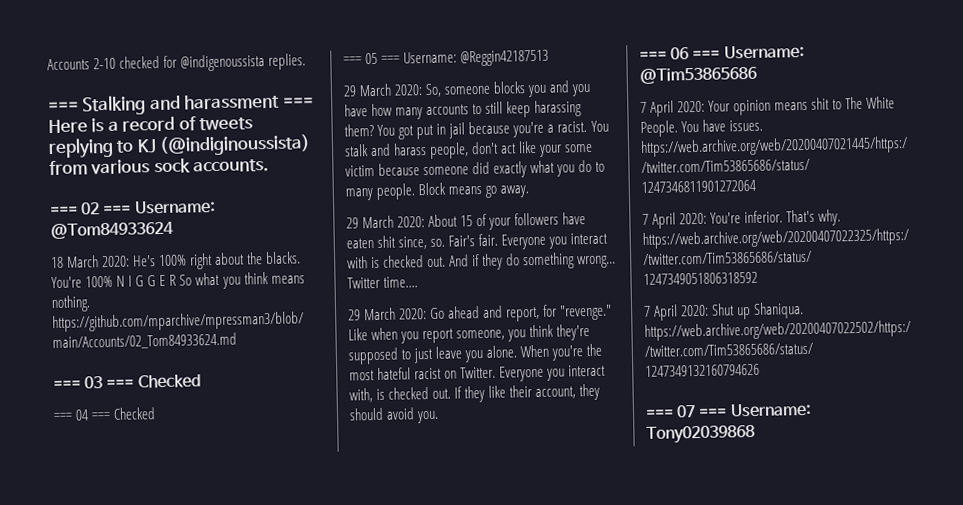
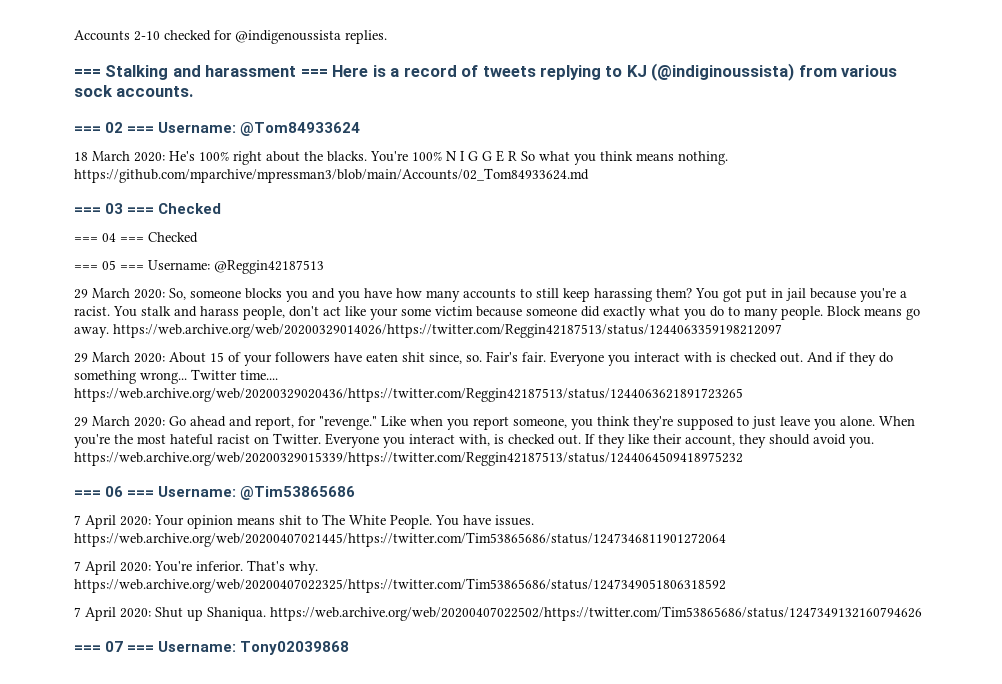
(530, 191) none -> [113,324,782,338] https://web.archive.org/web/20200329014026/https://twitter.com/Reggin42187513/status/1244063359198212097
(419, 282) none -> [74,388,743,402] https://web.archive.org/web/20200329020436/https://twitter.com/Reggin42187513/status/1244063621891723265
(440, 417) none -> [74,452,743,466] https://web.archive.org/web/20200329015339/https://twitter.com/Reggin42187513/status/1244064509418975232

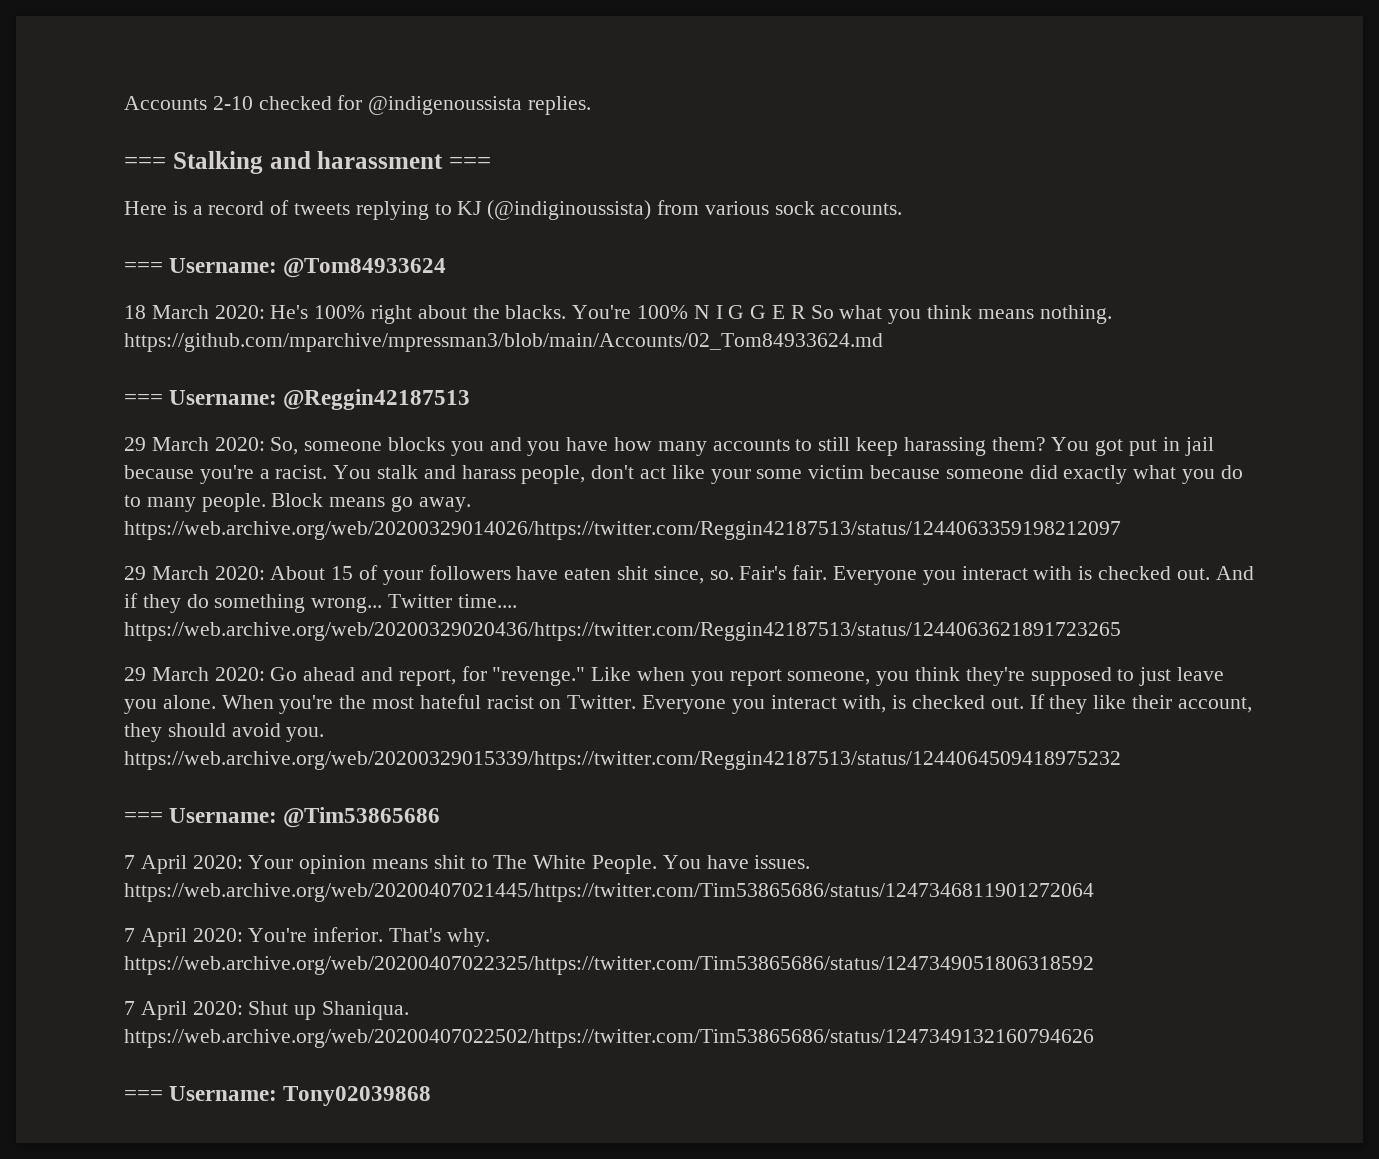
(328, 73) none -> (491, 163) //
[105,122,155,133] 02 === -> (163, 267) none
[105,203,222,214] [74,232,198,243] [74,260,144,270] 03 === Checked // === 04 === Checked // === 05 === -> (163, 399) none
[105,486,155,497] 06 === -> (163, 817) none
[105,641,155,652] 07 === -> (163, 1095) none

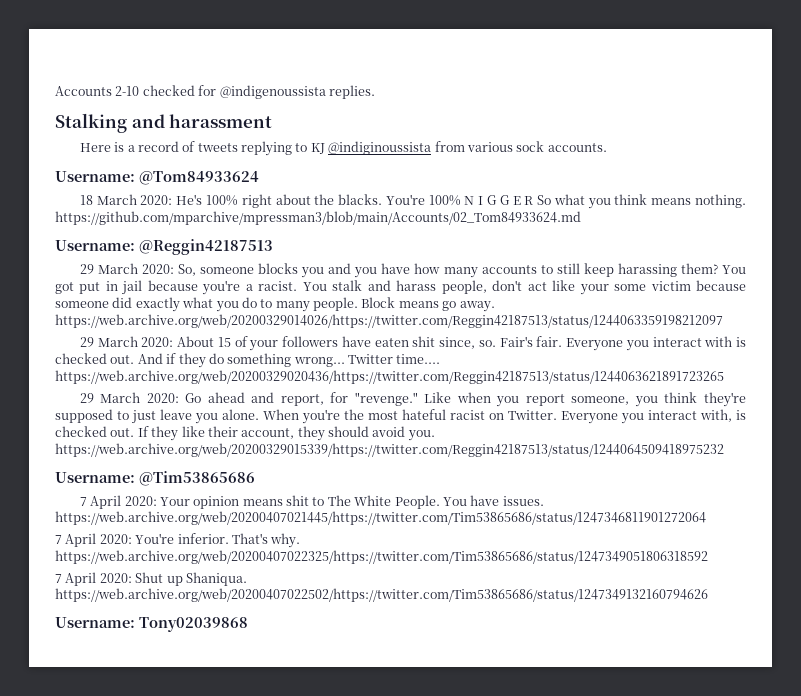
[124,157,166,169] === -> (375, 92) none
[449,157,491,169] === -> (273, 121) none
[487,200,652,220] (@indiginoussista) -> [328,141,432,155] @indiginoussista
[124,262,163,273] === -> (607, 147) none
[124,394,163,405] === -> (581, 218) none
[124,812,163,823] === -> (724, 450) none
[124,1090,163,1101] === -> (708, 595) none

